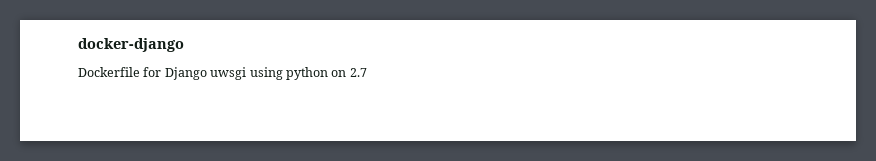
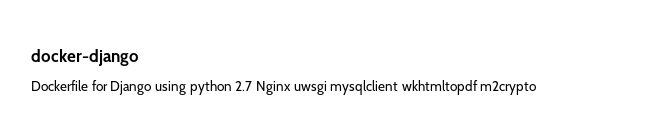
[210,67,247,80] uwsgi -> (152, 88) none
[331,68,367,77] on 2.7 -> [235,80,537,95] 2.7 Nginx uwsgi mysqlclient wkhtmltopdf m2crypto

